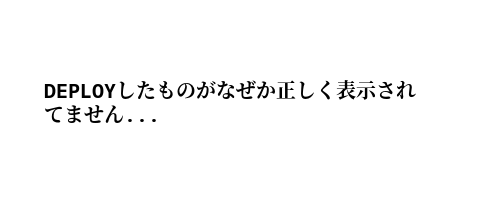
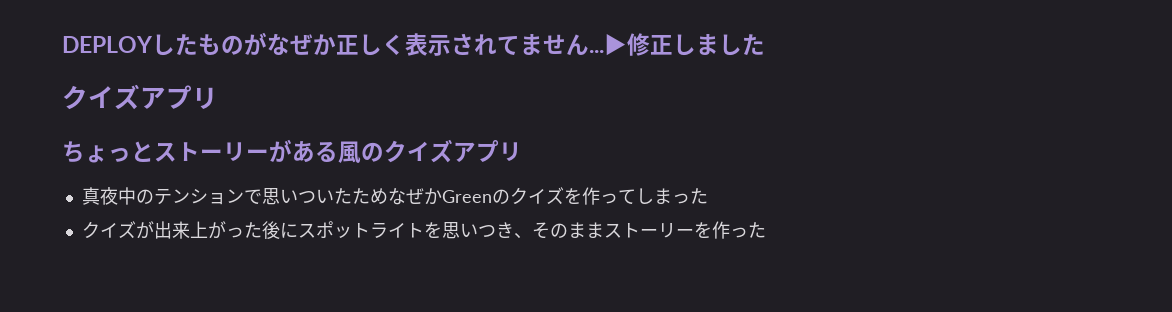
[124,119,160,122] ... -> [589,33,765,56] [62,84,218,110] [62,139,522,163] [81,187,708,205] [81,221,766,239] ...▶修正しました // クイズアプリ // ちょっとストーリーがある風のクイズアプリ // 真夜中のテンションで思いついたためなぜかGreenのクイズを作ってしまった // クイズが出来上がった後にスポットライトを思いつき、そのままストーリーを作った

